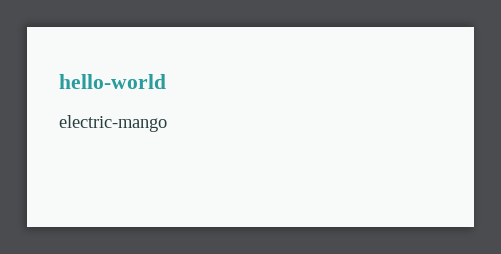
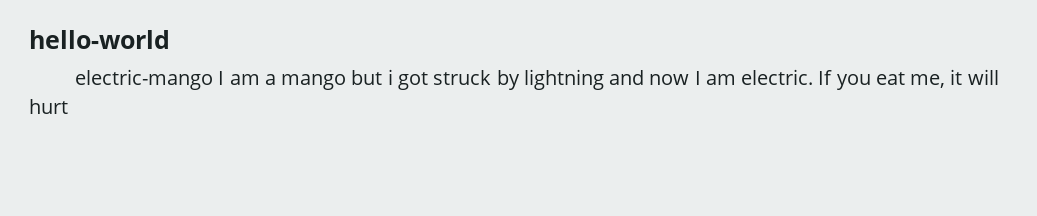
(167, 123) none -> [218,69,999,90] [29,99,68,114] I am a mango but i got struck by lightning and now I am electric. If you eat me, it will hurt

